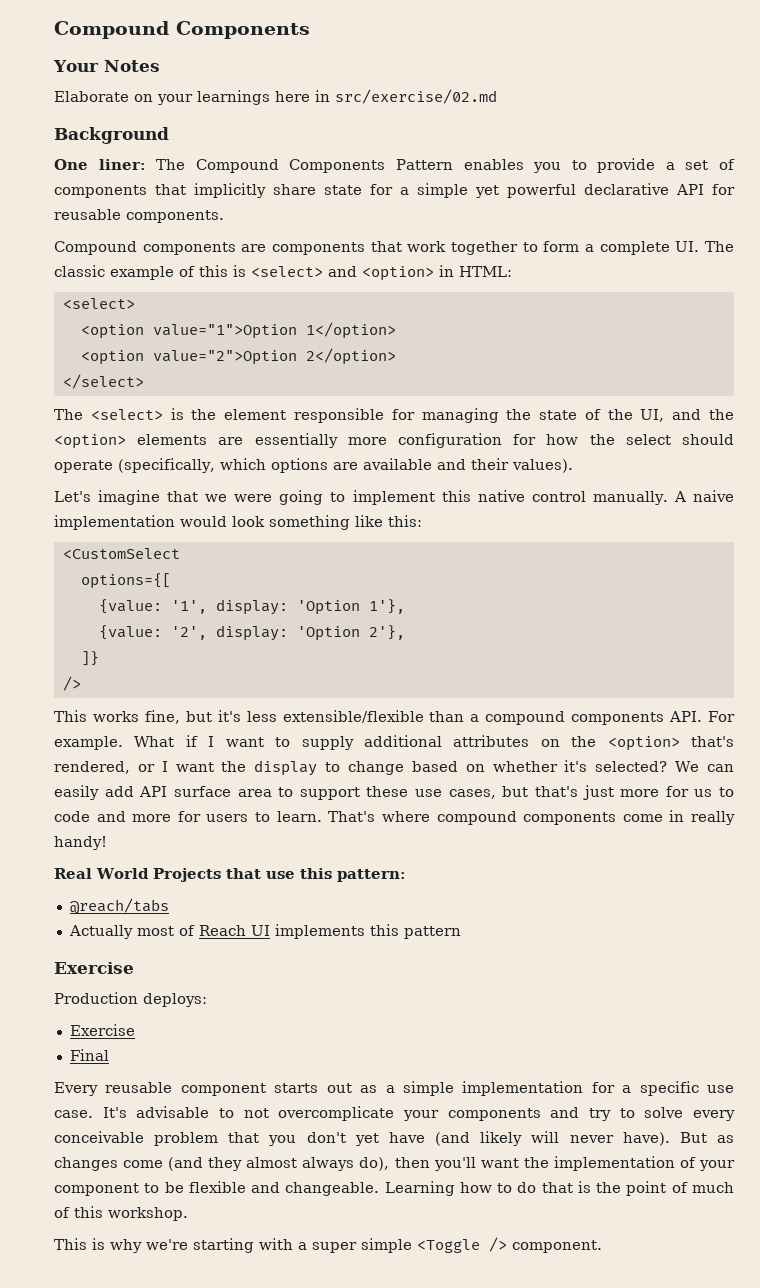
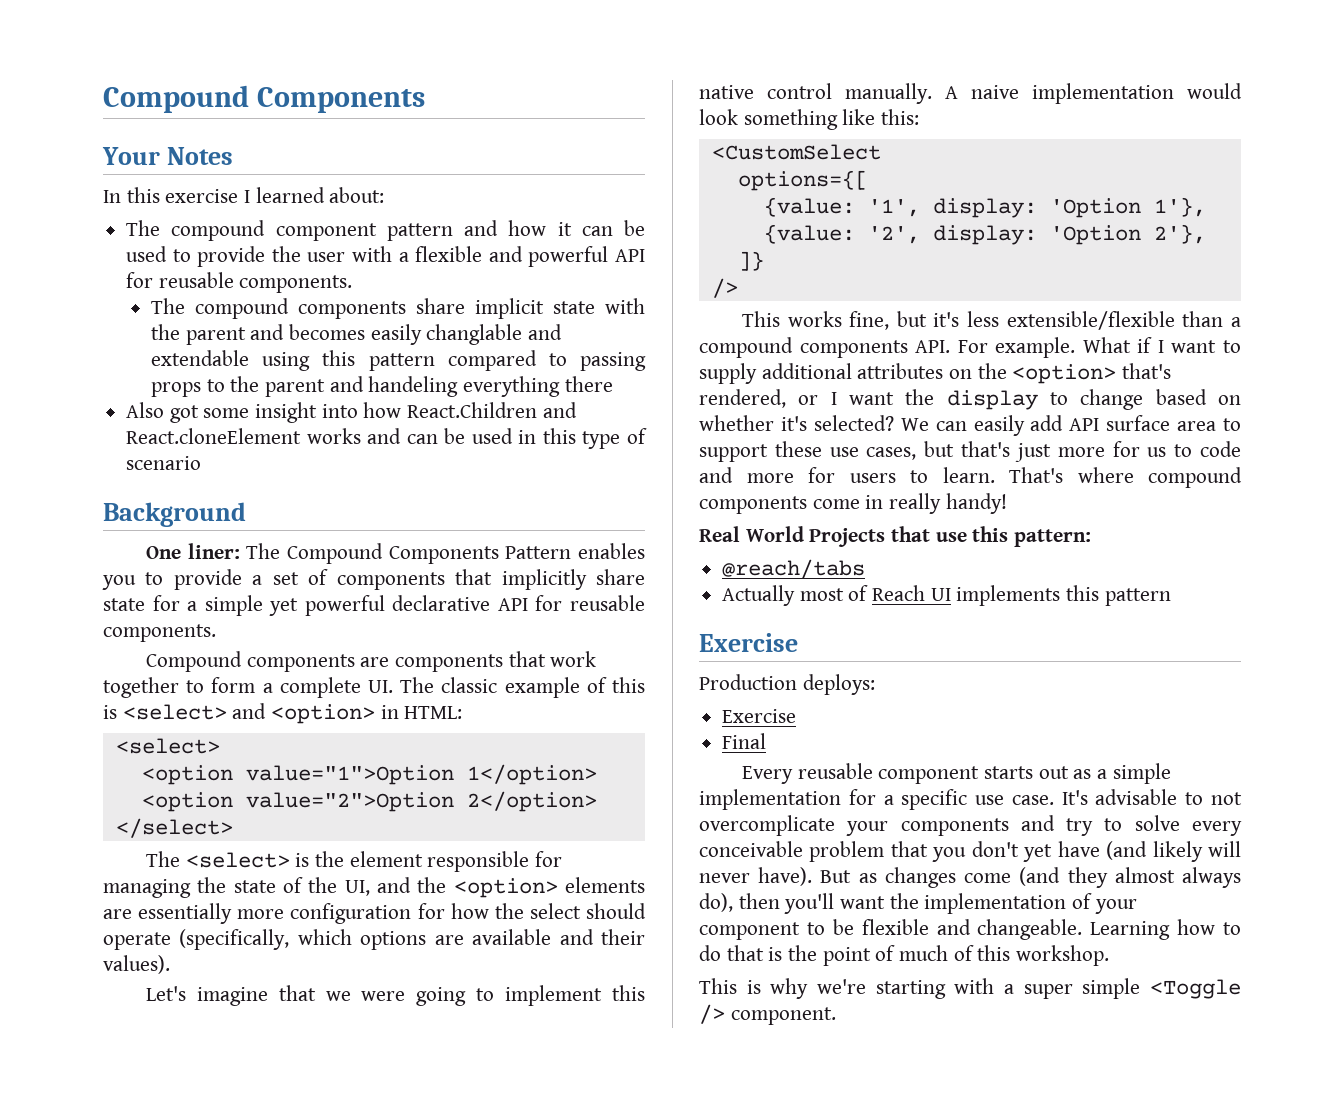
[54,89,497,105] Elaborate on your learnings here in src/exercise/02.md -> [103,187,385,203] [126,220,645,241] [126,246,645,267] [126,272,353,293] [151,298,645,319] [151,324,563,345] [151,350,647,371] [151,376,613,397] [126,402,577,423] [126,428,647,449] [126,456,202,470] In this exercise I learned about: // The compound component pattern and how it can be used to provide the user with a flexible and powerful API for reusable components. // The compound components share implicit state with the parent and becomes easily changlable and extendable using this pattern compared to passing props to the parent and handeling everything there // Also got some insight into how React.Children and React.cloneElement works and can be used in this type of scenario

